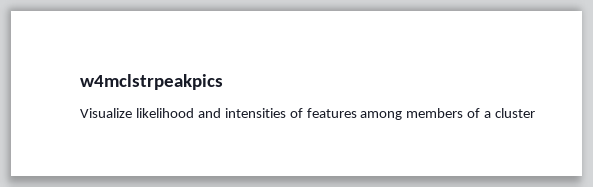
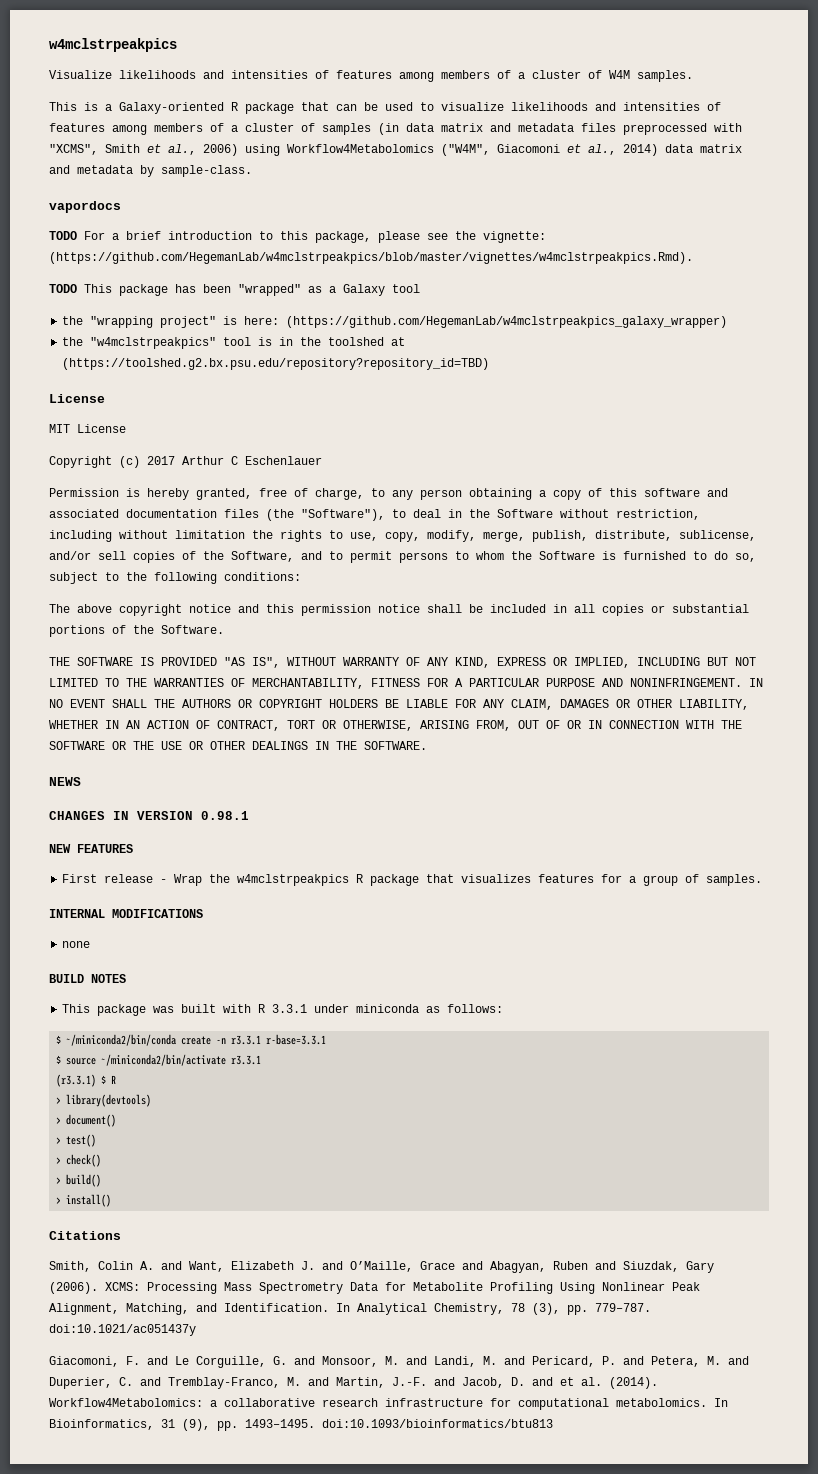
[135,108,536,120] likelihood and intensities of features among members of a cluster -> [119,70,693,82] [49,102,721,114] [49,123,742,135] [49,144,742,156] [49,165,252,177] [49,201,121,213] [49,231,546,243] [49,252,693,264] [49,284,420,296] [62,316,728,328] [62,337,406,349] [62,358,490,370] [49,394,105,403] [49,424,126,433] [49,456,322,468] [49,488,728,500] [49,509,700,521] [49,530,756,542] [49,551,756,563] [49,572,301,584] [49,604,749,616] [49,625,224,637] [49,657,756,668] [49,678,763,689] [49,699,749,710] [49,720,742,731] [49,741,427,750] [49,777,81,786] [49,811,249,820] [49,844,133,853] [62,874,763,886] [49,909,203,918] [62,941,91,948] [49,974,126,983] [62,1004,504,1016] [56,1034,327,1046] [56,1054,262,1066] [56,1074,117,1087] [56,1094,152,1107] [56,1114,117,1127] [56,1134,97,1147] [56,1154,102,1167] [56,1174,102,1187] [56,1194,112,1207] [49,1231,121,1240] [49,1261,714,1273] [49,1282,700,1294] [49,1303,651,1315] [49,1324,196,1336] [49,1356,749,1368] [49,1377,658,1389] [49,1398,728,1410] [49,1419,553,1431] likelihoods and intensities of features among members of a cluster of W4M samples. // This is a Galaxy-oriented R package that can be used to visualize likelihoods and intensities of features among members of a cluster of samples (in data matrix and metadata files preprocessed with "XCMS", Smith et al., 2006) using Workflow4Metabolomics ("W4M", Giacomoni et al., 2014) data matrix and metadata by sample-class. // vapordocs // TODO For a brief introduction to this package, please see the vignette: (https://github.com/HegemanLab/w4mclstrpeakpics/blob/master/vignettes/w4mclstrpeakpics.Rmd). // TODO This package has been "wrapped" as a Galaxy tool // the "wrapping project" is here: (https://github.com/HegemanLab/w4mclstrpeakpics_galaxy_wrapper) // the "w4mclstrpeakpics" tool is in the toolshed at (https://toolshed.g2.bx.psu.edu/repository?repository_id=TBD) // License // MIT License // Copyright (c) 2017 Arthur C Eschenlauer // Permission is hereby granted, free of charge, to any person obtaining a copy of this software and associated documentation files (the "Software"), to deal in the Software without restriction, including without limitation the rights to use, copy, modify, merge, publish, distribute, sublicense, and/or sell copies of the Software, and to permit persons to whom the Software is furnished to do so, subject to the following conditions: // The above copyright notice and this permission notice shall be included in all copies or substantial portions of the Software. // THE SOFTWARE IS PROVIDED "AS IS", WITHOUT WARRANTY OF ANY KIND, EXPRESS OR IMPLIED, INCLUDING BUT NOT LIMITED TO THE WARRANTIES OF MERCHANTABILITY, FITNESS FOR A PARTICULAR PURPOSE AND NONINFRINGEMENT. IN NO EVENT SHALL THE AUTHORS OR COPYRIGHT HOLDERS BE LIABLE FOR ANY CLAIM, DAMAGES OR OTHER LIABILITY, WHETHER IN AN ACTION OF CONTRACT, TORT OR OTHERWISE, ARISING FROM, OUT OF OR IN CONNECTION WITH THE SOFTWARE OR THE USE OR OTHER DEALINGS IN THE SOFTWARE. // NEWS // CHANGES IN VERSION 0.98.1 // NEW FEATURES // First release - Wrap the w4mclstrpeakpics R package that visualizes features for a group of samples. // INTERNAL MODIFICATIONS // none // BUILD NOTES // This package was built with R 3.3.1 under miniconda as follows: // $ ~/miniconda2/bin/conda create -n r3.3.1 r-base=3.3.1 // $ source ~/miniconda2/bin/activate r3.3.1 // (r3.3.1) $ R // > library(devtools) // > document() // > test() // > check() // > build() // > install() // Citations // Smith, Colin A. and Want, Elizabeth J. and O’Maille, Grace and Abagyan, Ruben and Siuzdak, Gary (2006). XCMS: Processing Mass Spectrometry Data for Metabolite Profiling Using Nonlinear Peak Alignment, Matching, and Identification. In Analytical Chemistry, 78 (3), pp. 779–787. doi:10.1021/ac051437y // Giacomoni, F. and Le Corguille, G. and Monsoor, M. and Landi, M. and Pericard, P. and Petera, M. and Duperier, C. and Tremblay-Franco, M. and Martin, J.-F. and Jacob, D. and et al. (2014). Workflow4Metabolomics: a collaborative research infrastructure for computational metabolomics. In Bioinformatics, 31 (9), pp. 1493–1495. doi:10.1093/bioinformatics/btu813

